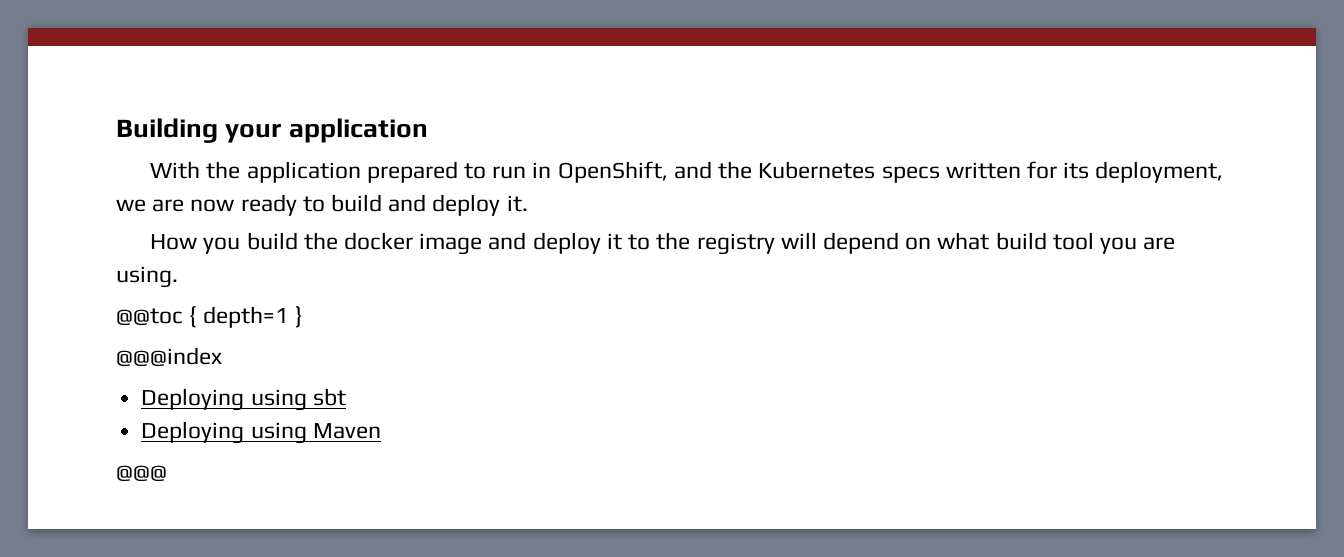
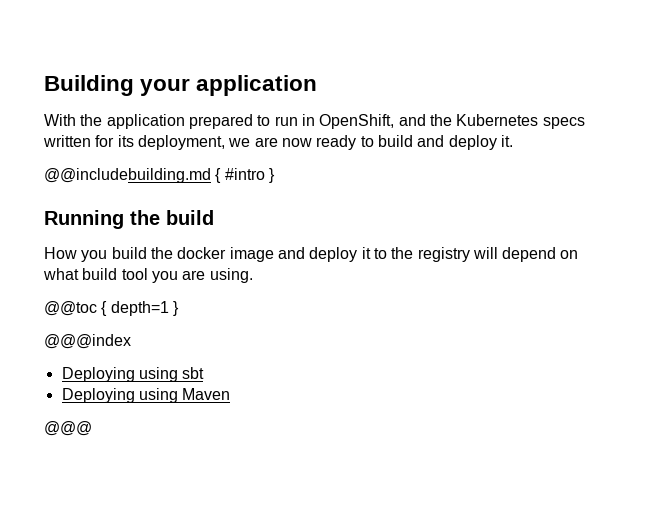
(528, 203) none -> [44,168,275,183] [44,210,214,229] // @@includebuilding.md { #intro } // Running the build

